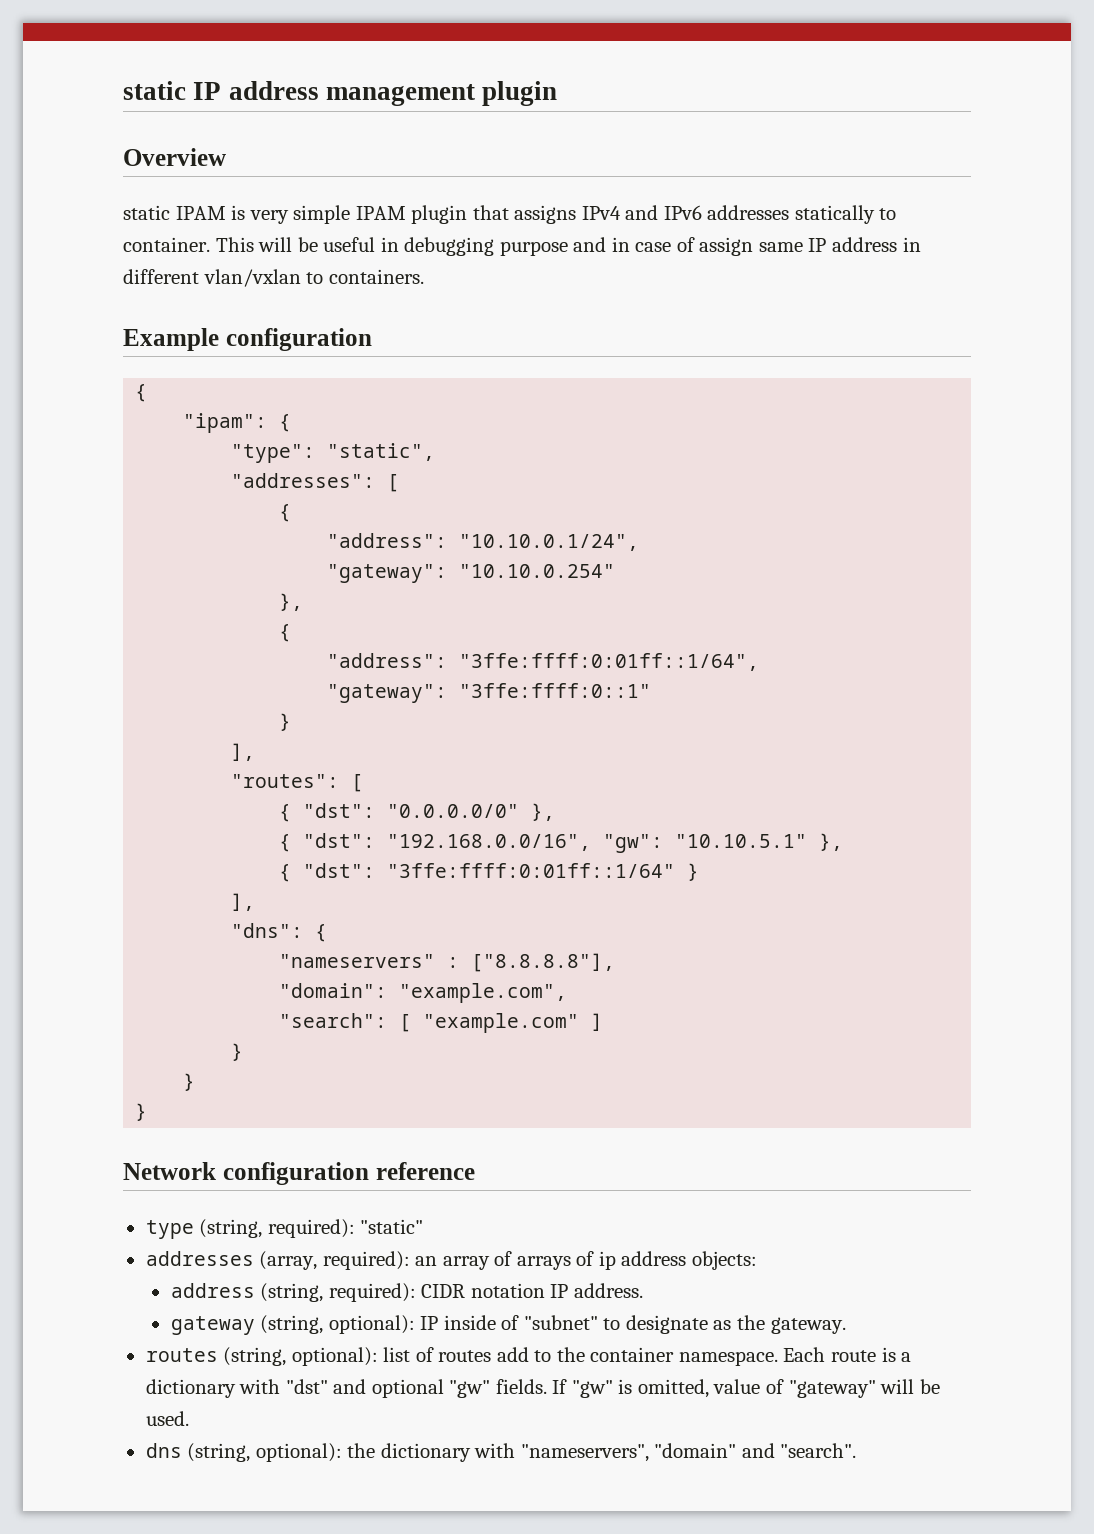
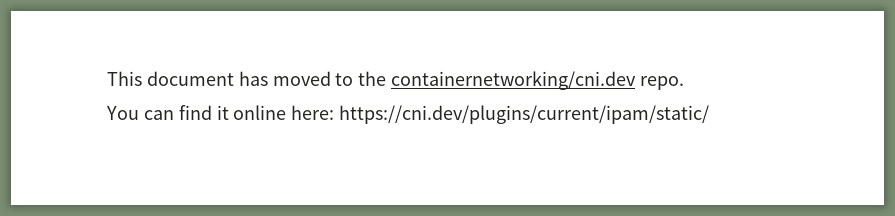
[123,81,558,106] [123,148,226,166] [123,205,897,224] [123,237,921,256] [123,269,424,287] [123,328,372,351] [135,384,148,402] [183,413,292,433] [231,443,436,463] [231,473,400,492] [279,504,292,522] [327,533,640,551] [327,564,616,583] [279,593,304,611] [279,624,292,642] [327,653,760,671] [327,683,652,703] [279,713,292,731] [231,743,256,761] [231,774,364,792] [279,803,556,822] [279,833,844,853] [279,863,700,882] [231,893,256,911] [231,923,328,942] [279,953,616,972] [279,983,568,1003] [279,1013,604,1033] [231,1043,244,1061] [183,1073,196,1091] [135,1103,148,1121] [123,1162,475,1185] [145,1219,424,1239] [145,1251,757,1270] [170,1283,643,1302] [170,1315,846,1335] [145,1347,912,1366] [145,1379,940,1398] [145,1411,189,1426] [145,1443,857,1462] static IP address management plugin // Overview // static IPAM is very simple IPAM plugin that assigns IPv4 and IPv6 addresses statically to container. This will be useful in debugging purpose and in case of assign same IP address in different vlan/vxlan to containers. // Example configuration // { // "ipam": { // "type": "static", // "addresses": [ // { // "address": "10.10.0.1/24", // "gateway": "10.10.0.254" // }, // { // "address": "3ffe:ffff:0:01ff::1/64", // "gateway": "3ffe:ffff:0::1" // } // ], // "routes": [ // { "dst": "0.0.0.0/0" }, // { "dst": "192.168.0.0/16", "gw": "10.10.5.1" }, // { "dst": "3ffe:ffff:0:01ff::1/64" } // ], // "dns": { // "nameservers" : ["8.8.8.8"], // "domain": "example.com", // "search": [ "example.com" ] // } // } // } // Network configuration reference // type (string, required): "static" // addresses (array, required): an array of arrays of ip address objects: // address (string, required): CIDR notation IP address. // gateway (string, optional): IP inside of "subnet" to designate as the gateway. // routes (string, optional): list of routes add to the container namespace. Each route is a dictionary with "dst" and optional "gw" fields. If "gw" is omitted, value of "gateway" will be used. // dns (string, optional): the dictionary with "nameservers", "domain" and "search". -> [107,71,685,90] [106,105,710,124] This document has moved to the containernetworking/cni.dev repo. // You can find it online here: https://cni.dev/plugins/current/ipam/static/

